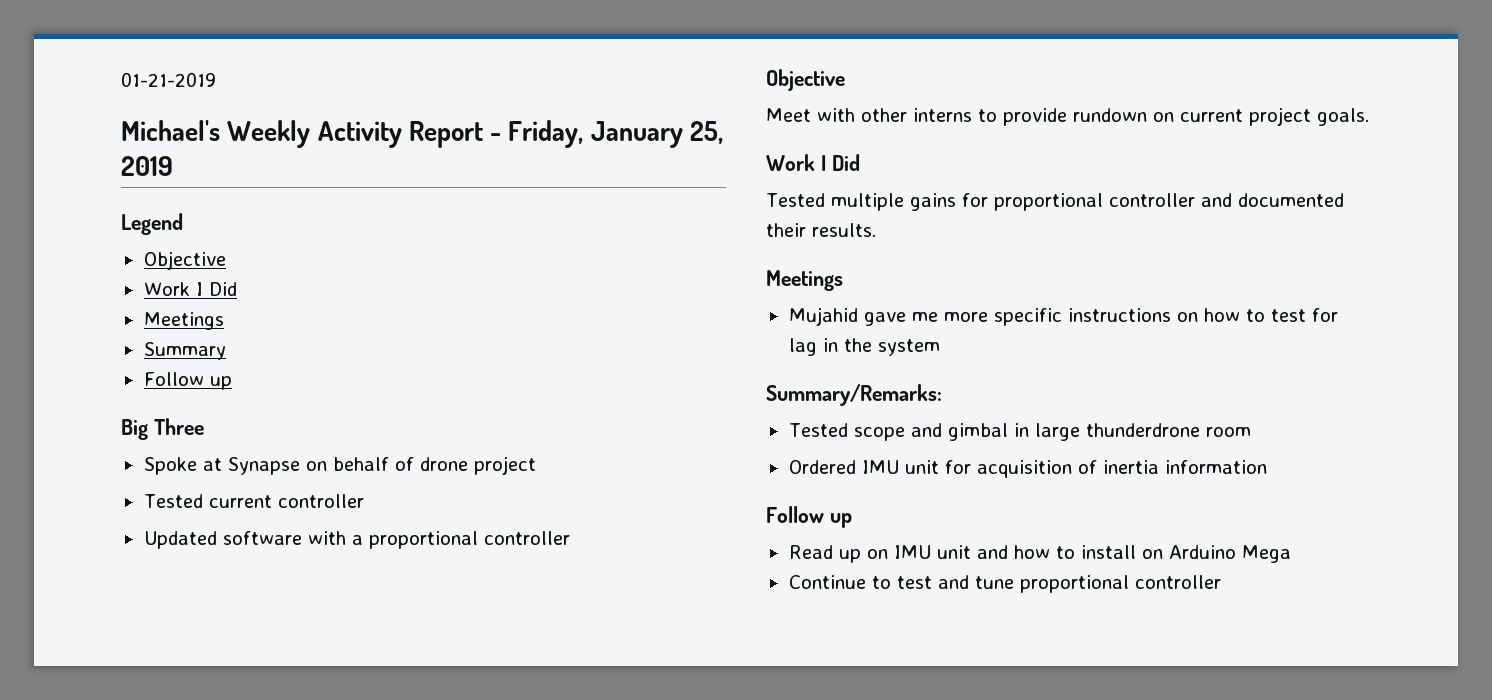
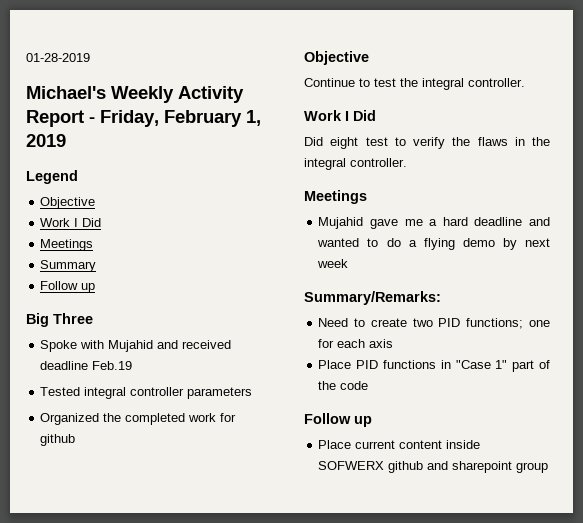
[121,72,216,87] 01-21-2019 -> [26,53,90,62] 01-28-2019
[590,121,724,148] January 25, -> [164,110,261,127] February 1,
[202,456,536,475] [143,494,364,508] [143,531,570,549] [766,69,845,91] [766,107,1369,126] [766,154,860,171] [766,193,1344,211] [766,223,876,237] [766,270,843,291] [788,307,1338,326] [788,338,940,356] [766,384,942,406] [788,423,1251,441] [788,460,1267,478] [766,506,852,528] [788,545,1291,563] [788,575,1221,593] at Synapse on behalf of drone project // Tested current controller // Updated software with a proportional controller // Objective // Meet with other interns to provide rundown on current project goals. // Work I Did // Tested multiple gains for proportional controller and documented their results. // Meetings // Mujahid gave me more specific instructions on how to test for lag in the system // Summary/Remarks: // Tested scope and gimbal in large thunderdrone room // Ordered IMU unit for acquisition of inertia information // Follow up // Read up on IMU unit and how to install on Arduino Mega // Continue to test and tune proportional controller -> [80,340,232,352] [40,361,133,370] [40,387,253,399] [40,413,237,425] [40,434,76,446] [304,51,369,65] [304,78,525,90] [304,110,376,121] [304,137,550,149] [304,158,407,170] [304,190,367,204] [318,217,550,229] [317,238,550,250] [317,259,349,268] [304,291,441,305] [318,318,550,329] [318,339,394,348] [318,360,550,372] [318,381,369,390] [304,413,372,427] [318,440,481,449] [318,461,549,473] with Mujahid and received deadline Feb.19 // Tested integral controller parameters // Organized the completed work for github // Objective // Continue to test the integral controller. // Work I Did // Did eight test to verify the flaws in the integral controller. // Meetings // Mujahid gave me a hard deadline and wanted to do a flying demo by next week // Summary/Remarks: // Need to create two PID functions; one for each axis // Place PID functions in "Case 1" part of the code // Follow up // Place current content inside SOFWERX github and sharepoint group

